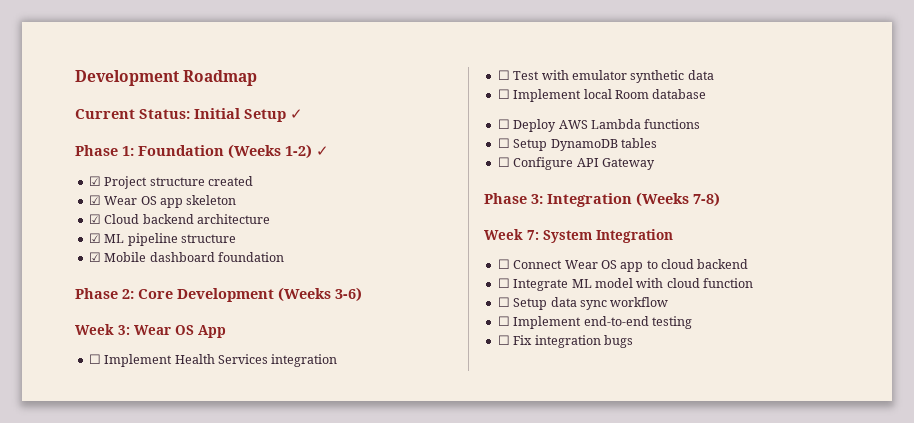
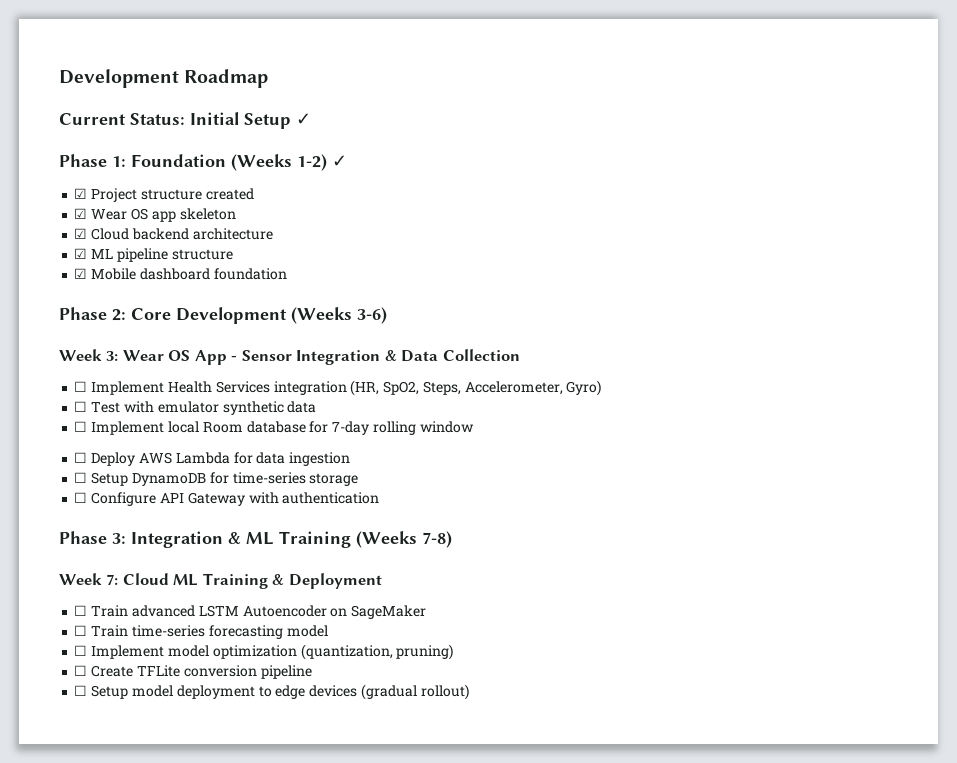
(226, 331) none -> [231,349,520,365] - Sensor Integration & Data Collection
(338, 360) none -> [350,380,602,396] (HR, SpO2, Steps, Accelerometer, Gyro)
(707, 94) none -> [309,421,474,435] for 7-day rolling window
[644,119,701,129] functions -> [233,452,351,466] for data ingestion
[620,138,657,148] tables -> [209,472,359,486] for time-series storage
(655, 164) none -> [248,492,380,504] with authentication
(632, 200) none -> [228,531,351,548] & ML Training
[543,229,673,243] [497,259,749,272] [497,278,753,291] [497,297,669,310] [497,316,692,329] [497,335,633,348] System Integration // ☐ Connect Wear OS app to cloud backend // ☐ Integrate ML model with cloud function // ☐ Setup data sync workflow // ☐ Implement end-to-end testing // ☐ Fix integration bugs -> [122,573,382,589] [74,605,427,619] [74,625,328,639] [74,644,454,660] [74,665,312,679] [74,684,469,700] Cloud ML Training & Deployment // ☐ Train advanced LSTM Autoencoder on SageMaker // ☐ Train time-series forecasting model // ☐ Implement model optimization (quantization, pruning) // ☐ Create TFLite conversion pipeline // ☐ Setup model deployment to edge devices (gradual rollout)

